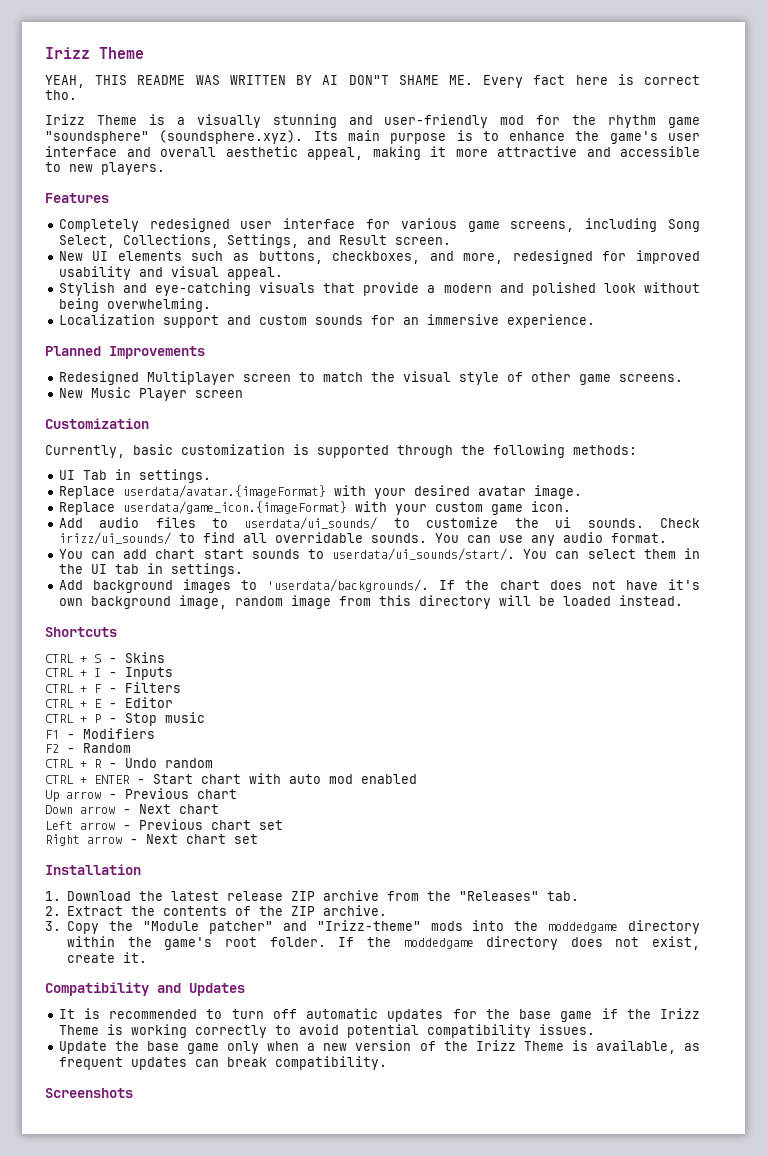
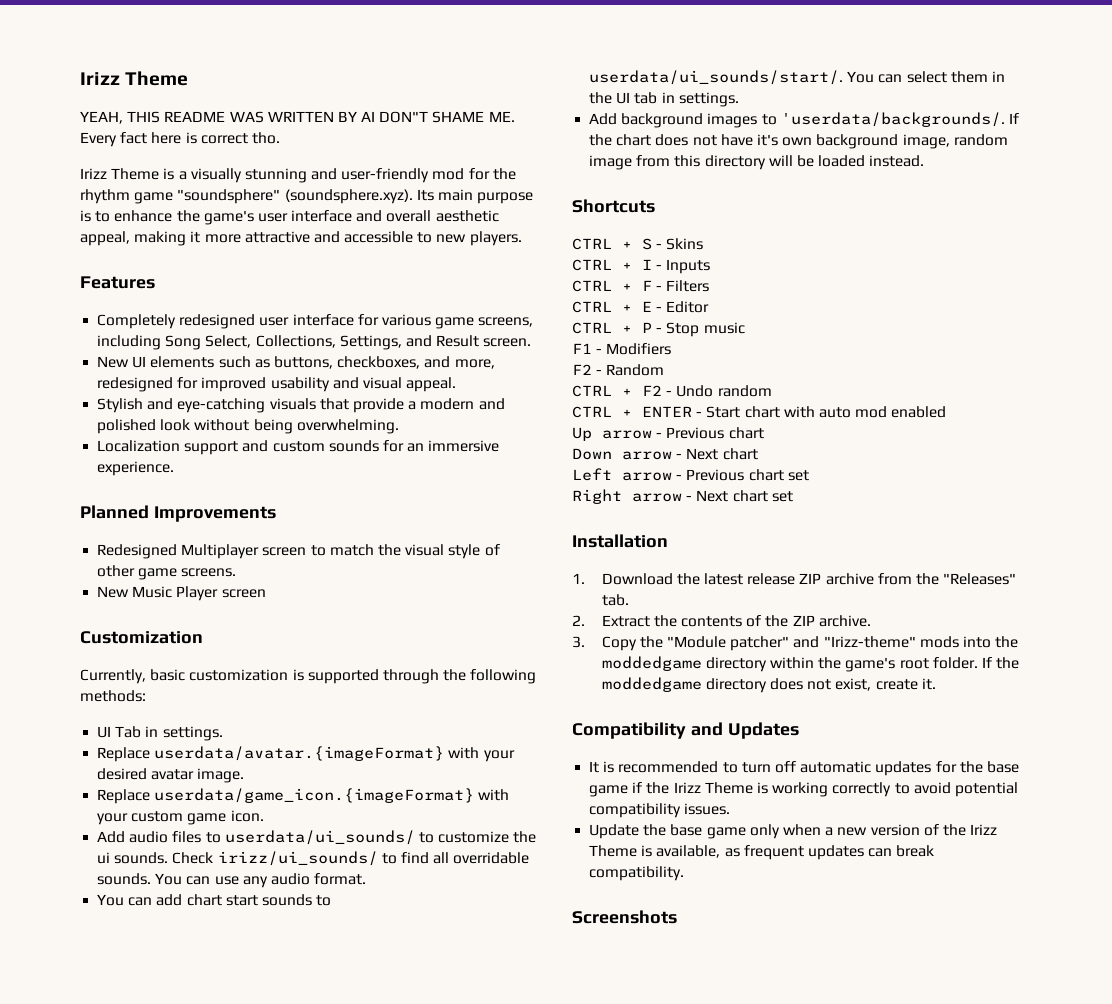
[94,759,102,768] R -> [642,385,662,396] F2

